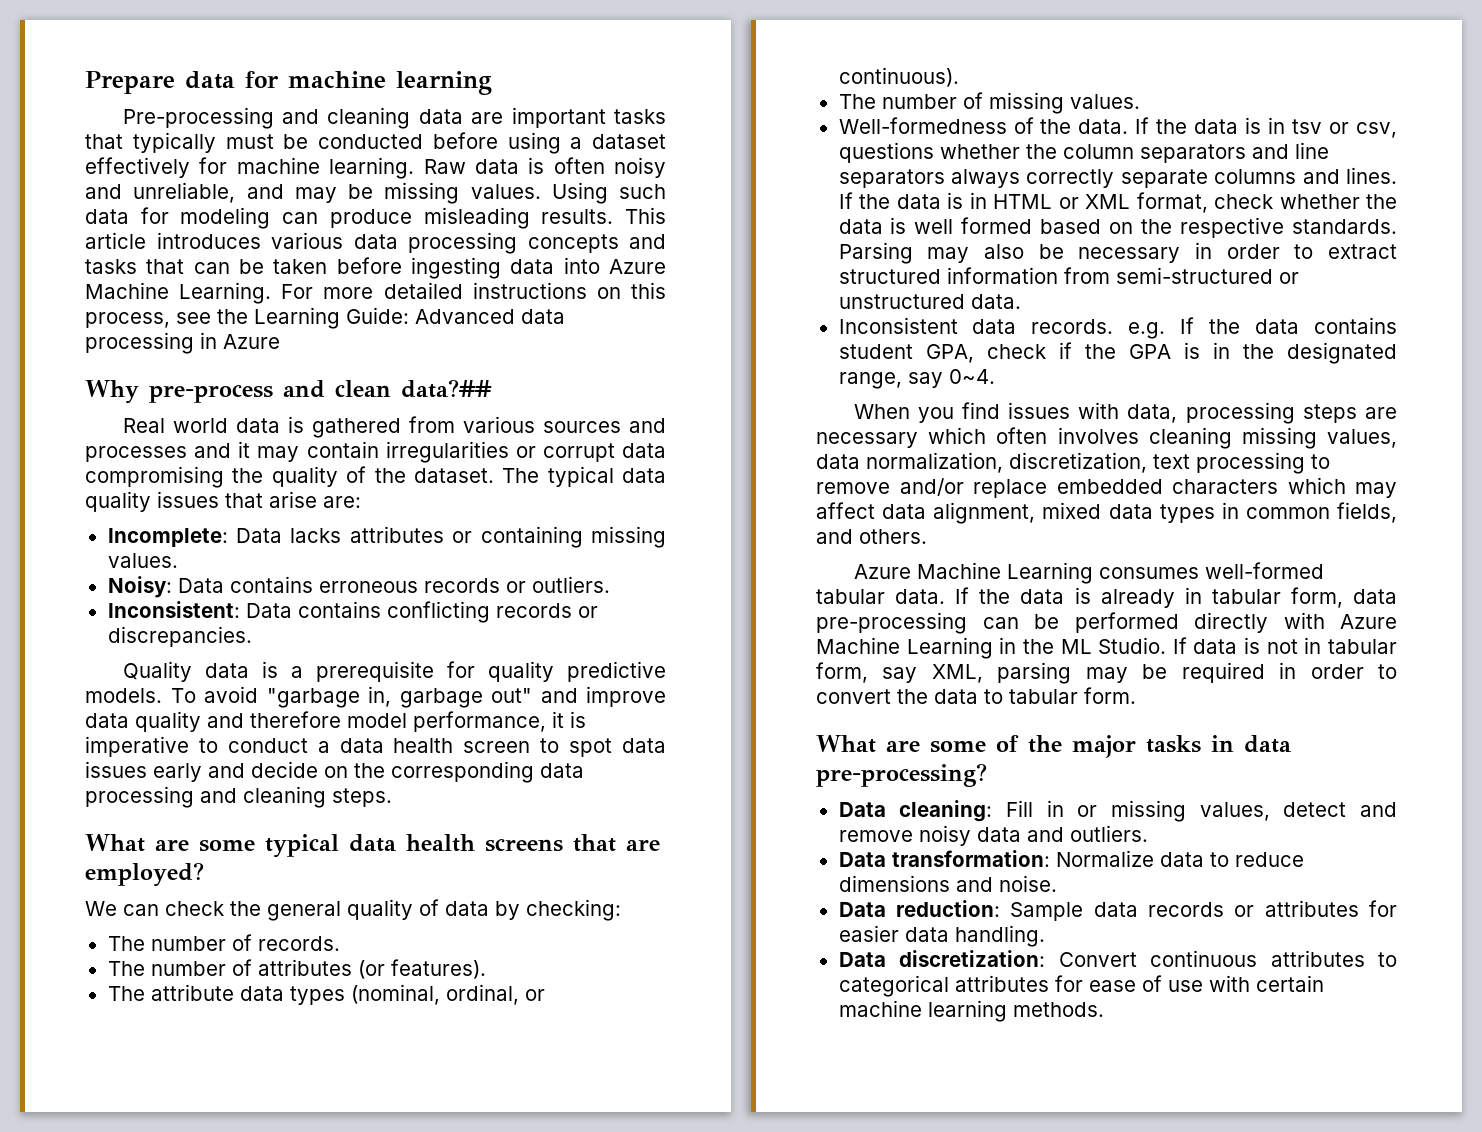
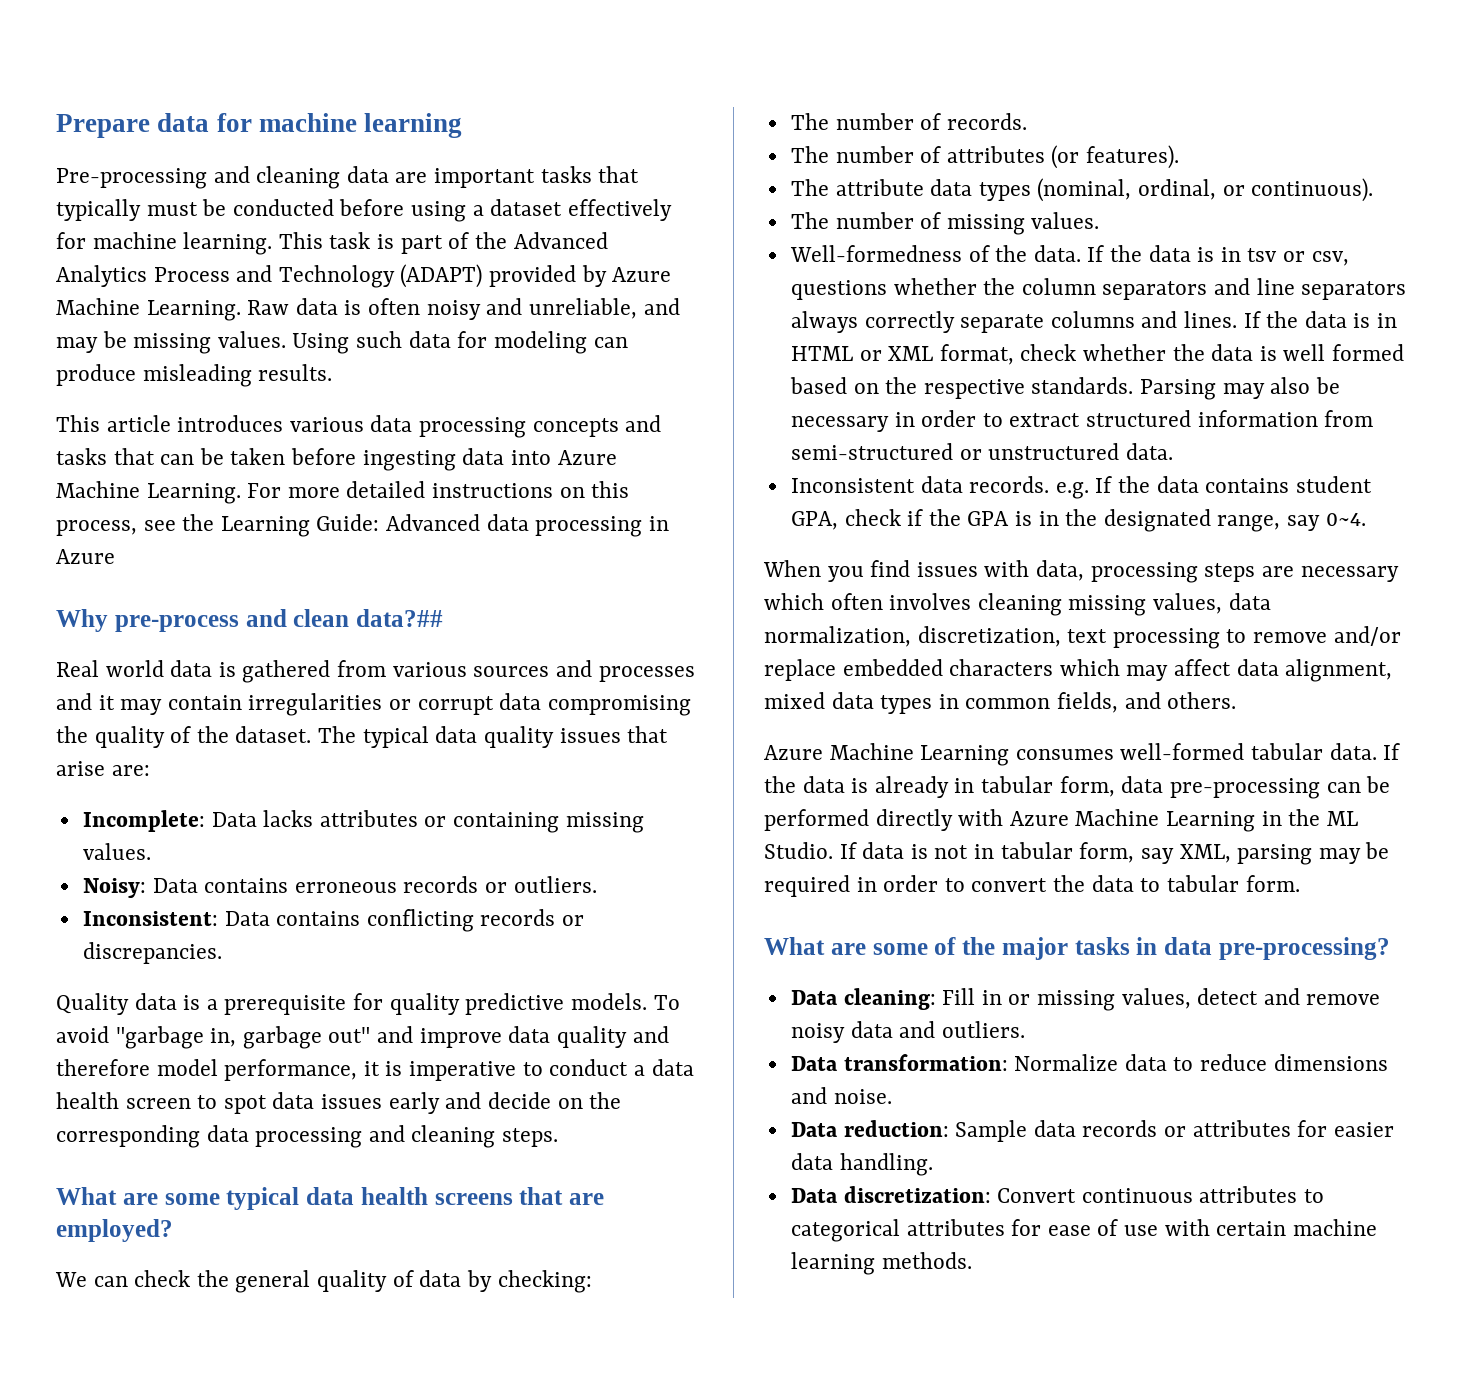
(415, 168) none -> [278,232,608,254] [56,264,672,288] [56,298,241,321] This task is part of the Advanced Analytics Process and Technology (ADAPT) provided by Azure Machine Learning.
(614, 216) none -> (333, 372) //

